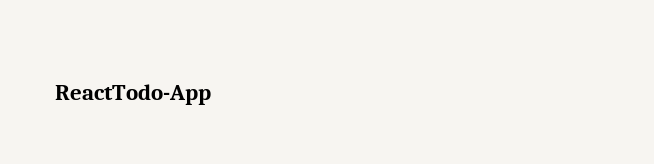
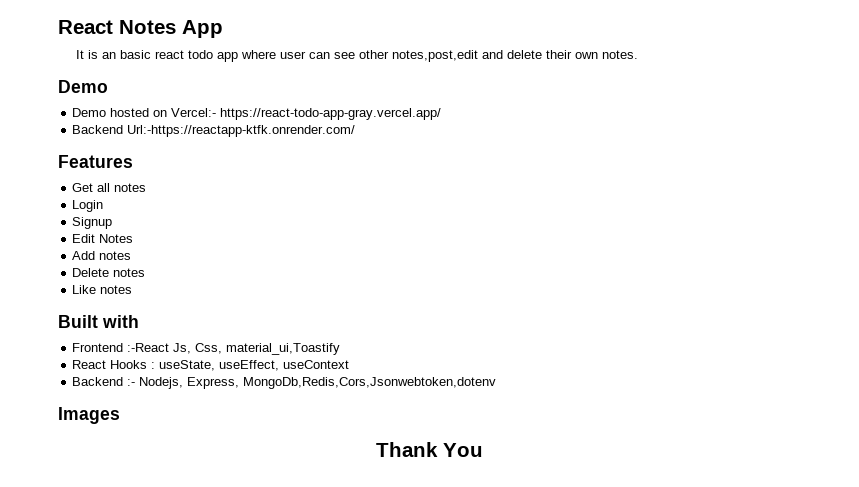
[55,84,211,105] ReactTodo-App -> [58,20,223,38] [76,50,639,62] [58,80,108,93] [72,108,442,120] [72,125,356,137] [58,155,133,168] [72,183,147,192] [72,200,104,212] [72,217,113,229] [72,234,134,243] [72,251,132,260] [72,268,146,277] [72,285,133,294] [58,315,139,328] [72,343,341,355] [72,360,350,371] [72,377,497,389] [58,407,120,424] [376,442,483,457] React Notes App // It is an basic react todo app where user can see other notes,post,edit and delete their own notes. // Demo // Demo hosted on Vercel:- https://react-todo-app-gray.vercel.app/ // Backend Url:-https://reactapp-ktfk.onrender.com/ // Features // Get all notes // Login // Signup // Edit Notes // Add notes // Delete notes // Like notes // Built with // Frontend :-React Js, Css, material_ui,Toastify // React Hooks : useState, useEffect, useContext // Backend :- Nodejs, Express, MongoDb,Redis,Cors,Jsonwebtoken,dotenv // Images // Thank You

